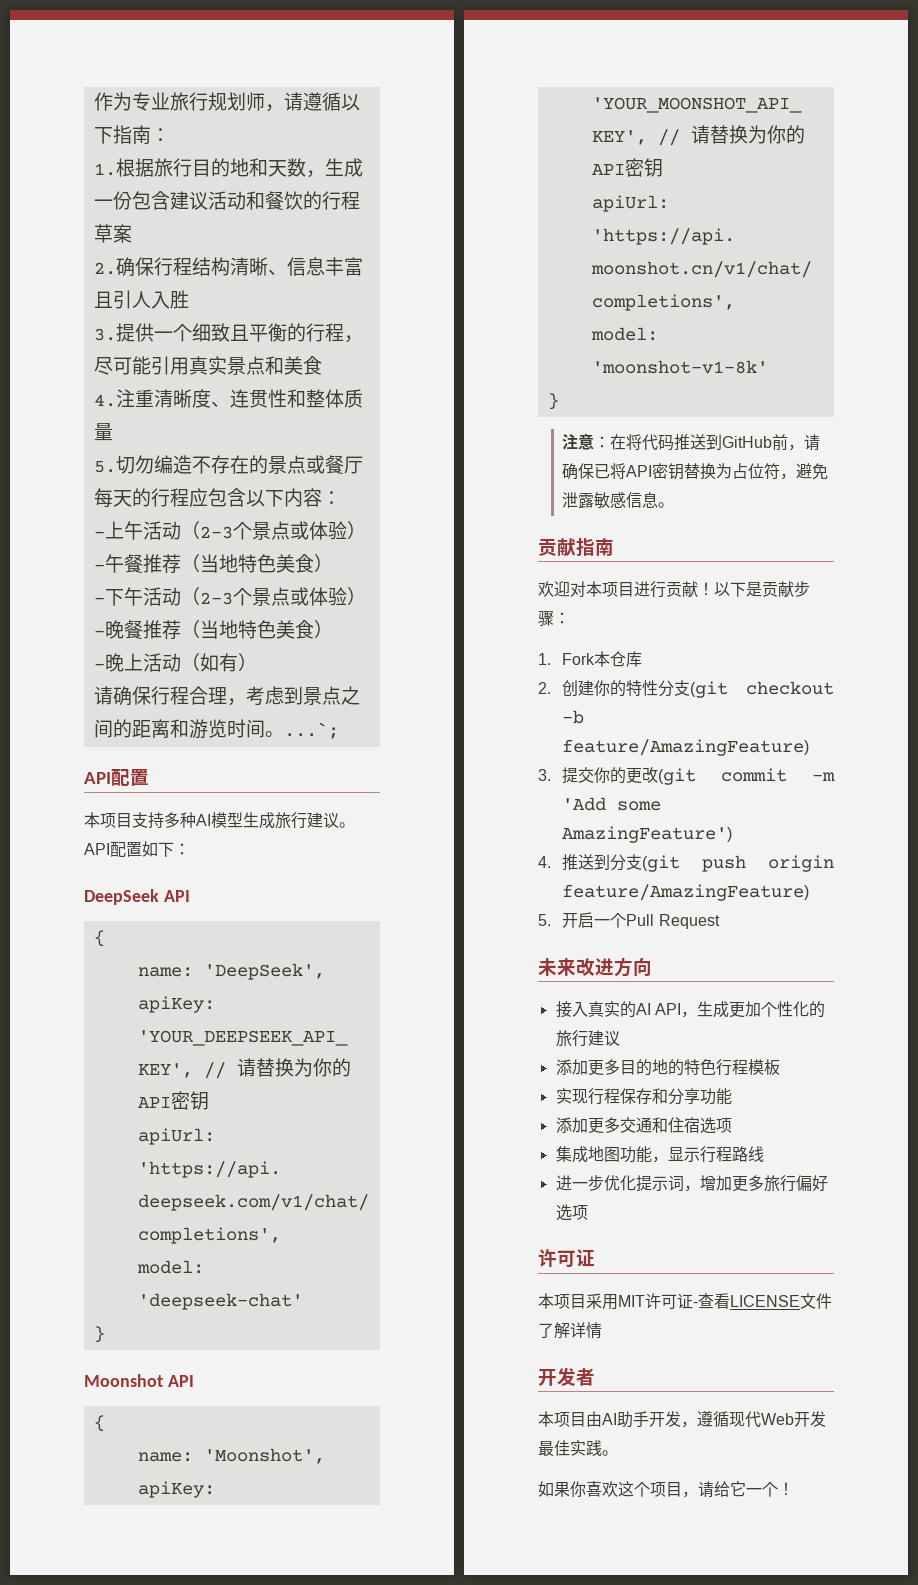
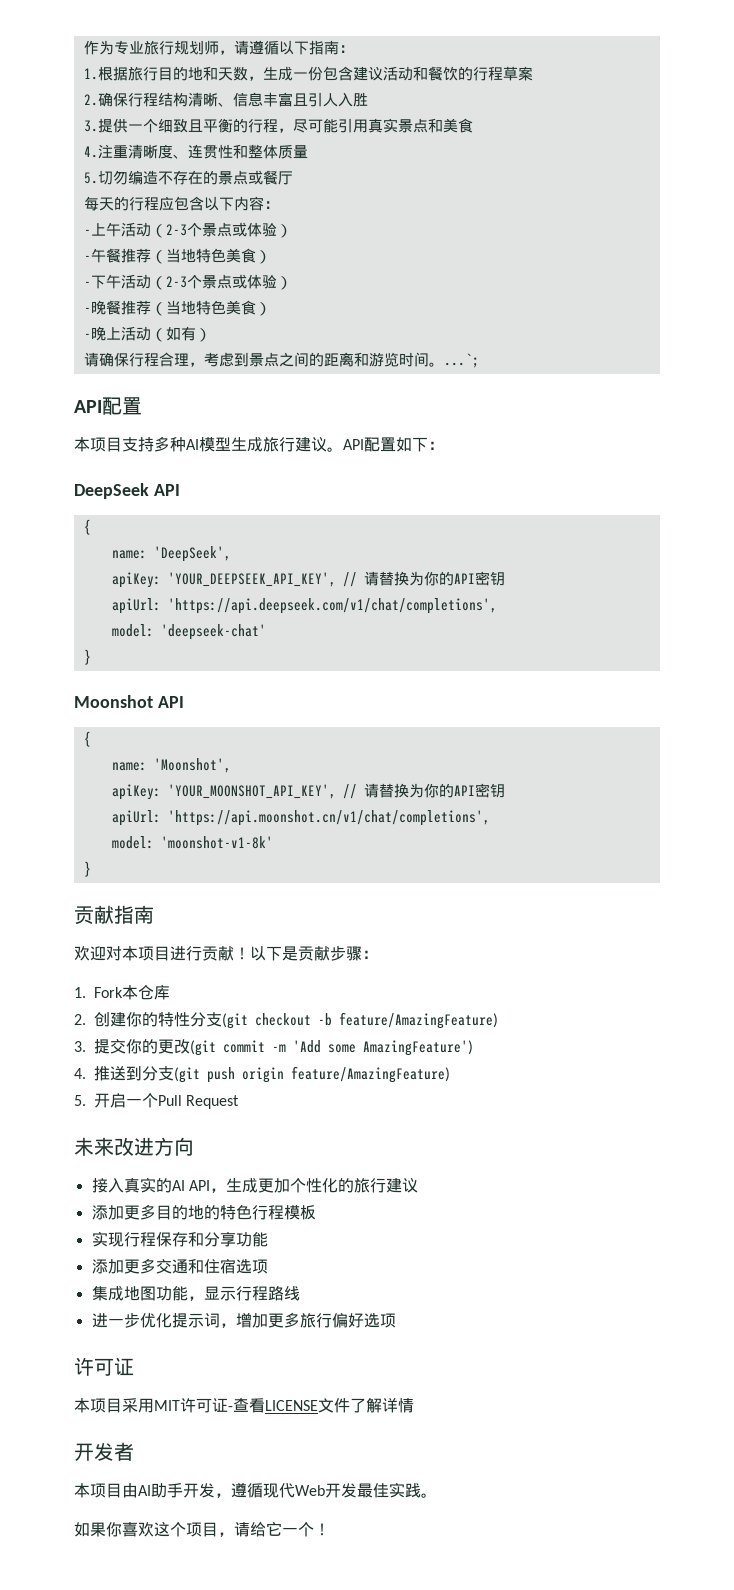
[562,434,821,451] [562,463,829,480] [562,492,675,508] // 注意：在将代码推送到GitHub前，请确保已将API密钥替换为占位符，避免泄露敏感信息。 -> (91, 869) none

